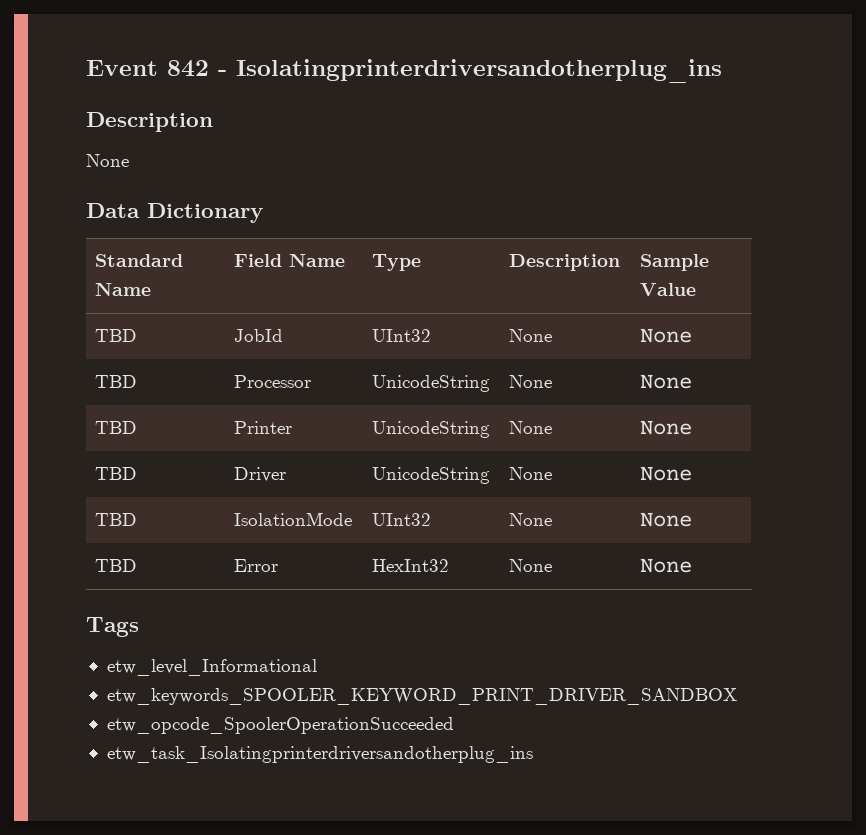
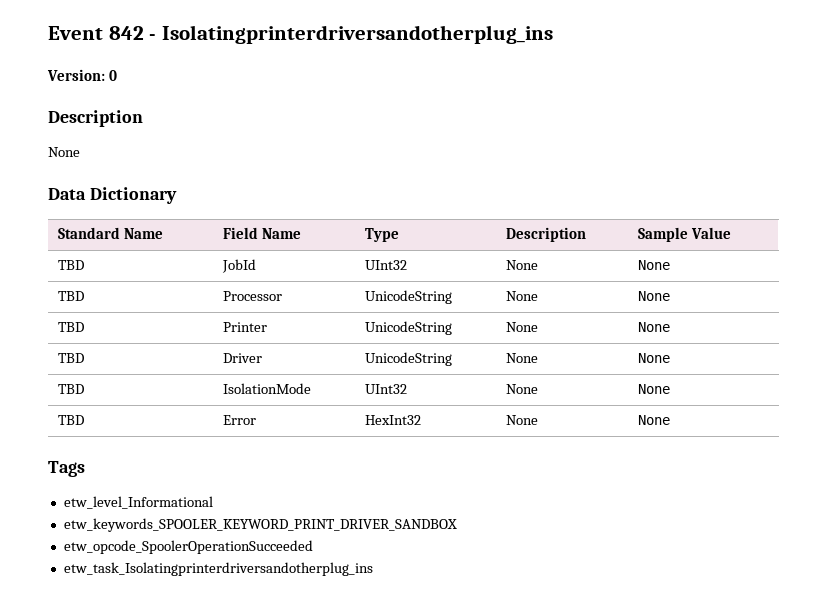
(722, 71) none -> [47,69,117,81] // Version: 0

